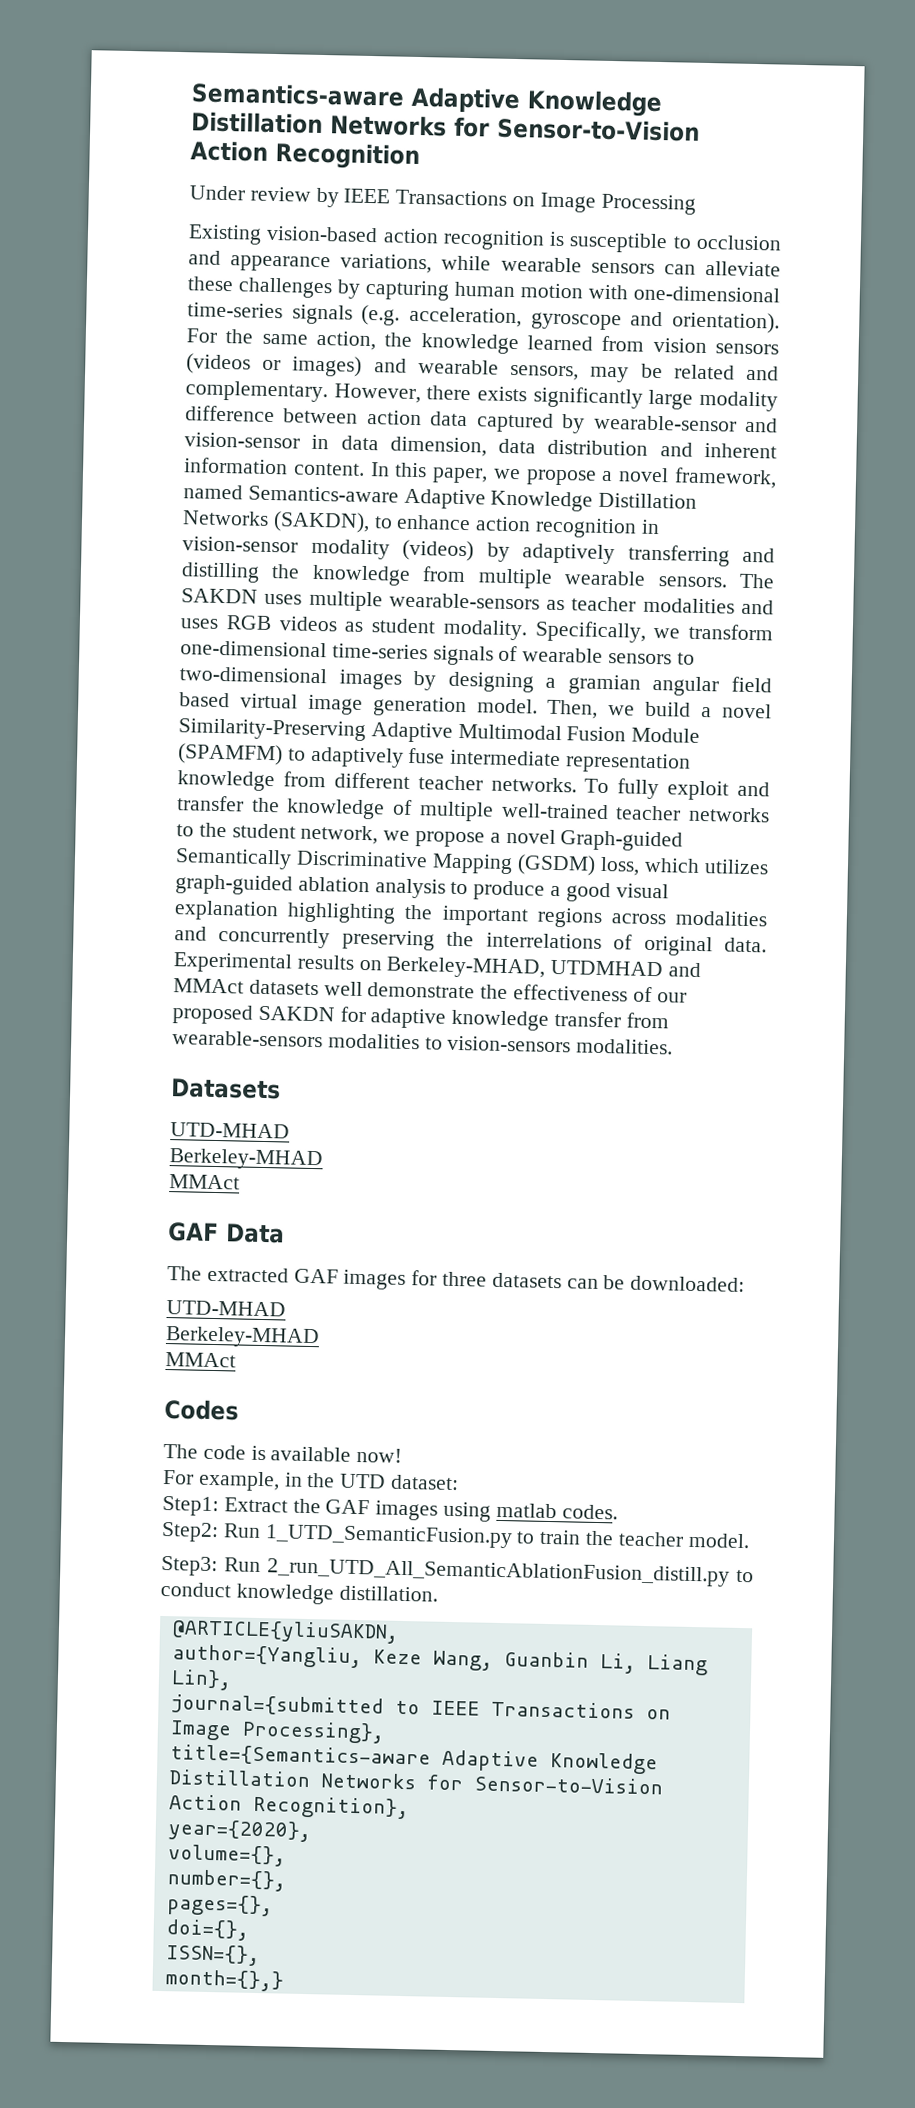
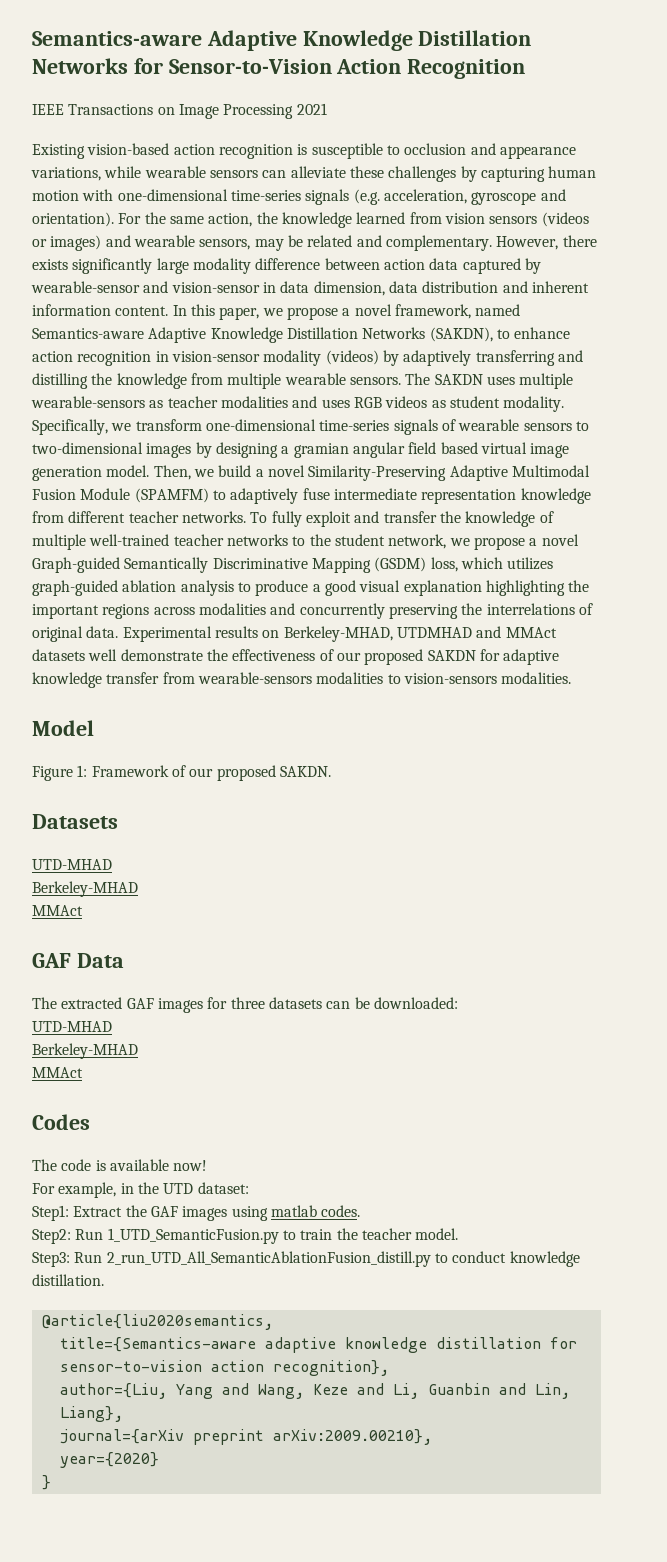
[189,185,339,208] Under review by -> (526, 69) none
(696, 204) none -> [296,103,327,115] 2021
(674, 1046) none -> [32,720,94,736] [32,765,331,781] // Model // Figure 1: Framework of our proposed SAKDN.
[171,1619,399,1644] [171,1644,708,1676] [170,1669,232,1691] [170,1694,671,1720] [169,1720,385,1744] [169,1744,658,1775] [168,1769,663,1795] [168,1794,409,1820] [167,1819,312,1843] [167,1844,286,1867] [166,1869,286,1892] [166,1894,273,1917] [165,1919,249,1941] [165,1944,260,1967] [164,1969,284,1992] @ARTICLE{yliuSAKDN, // author={Yangliu, Keze Wang, Guanbin Li, Liang Lin}, // journal={submitted to IEEE Transactions on Image Processing}, // title={Semantics-aware Adaptive Knowledge Distillation Networks for Sensor-to-Vision Action Recognition}, // year={2020}, // volume={}, // number={}, // pages={}, // doi={}, // ISSN={}, // month={},} -> [41,1314,273,1330] [59,1337,577,1353] [59,1360,389,1376] [59,1383,570,1399] [59,1406,123,1422] [59,1429,432,1445] [59,1452,159,1468] [41,1475,51,1490] @article{liu2020semantics, // title={Semantics-aware adaptive knowledge distillation for sensor-to-vision action recognition}, // author={Liu, Yang and Wang, Keze and Li, Guanbin and Lin, Liang}, // journal={arXiv preprint arXiv:2009.00210}, // year={2020} // }

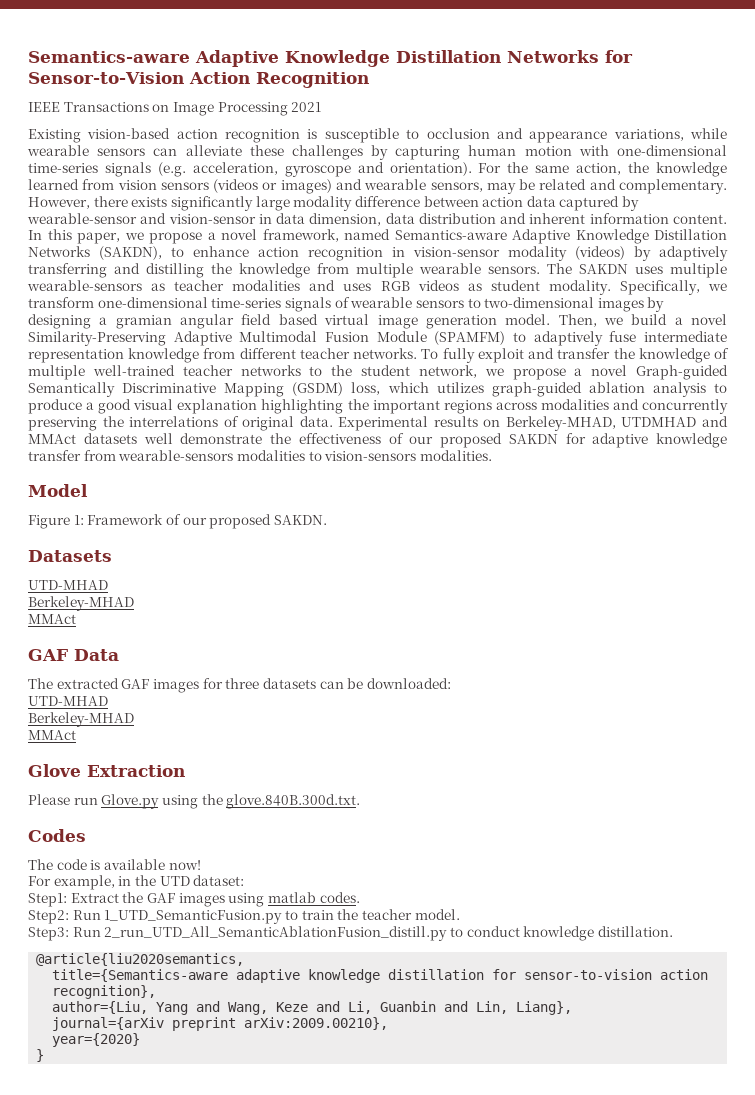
(83, 1072) none -> [28,764,185,777] [28,794,361,809] // Glove Extraction // Please run Glove.py using the glove.840B.300d.txt.

